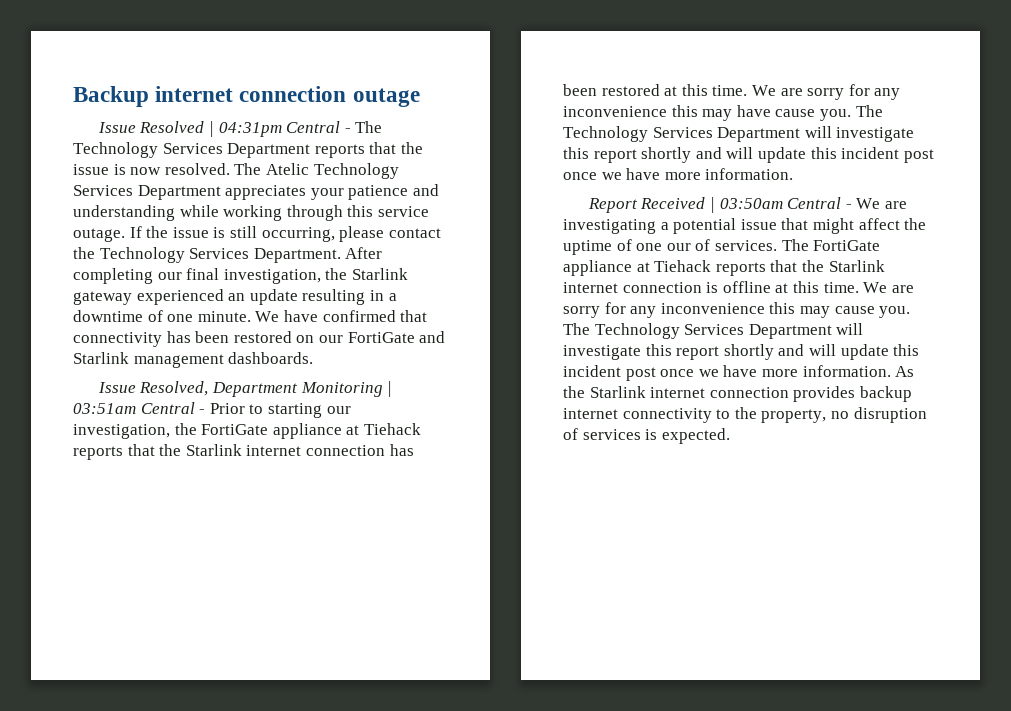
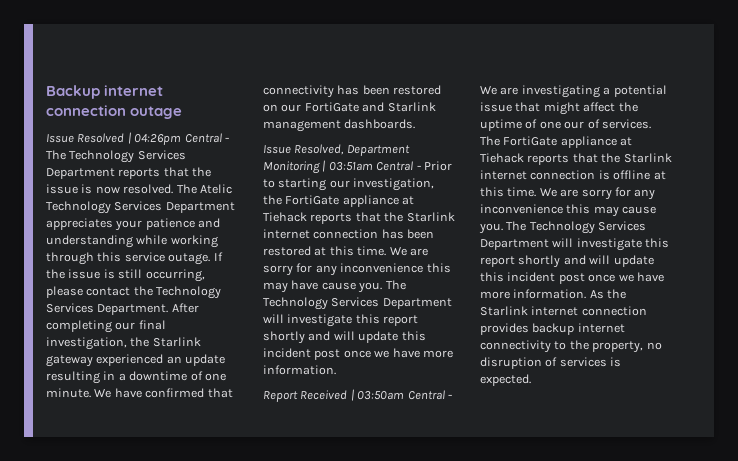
[218,122,282,137] 04:31pm -> [134,134,182,145] 04:26pm

